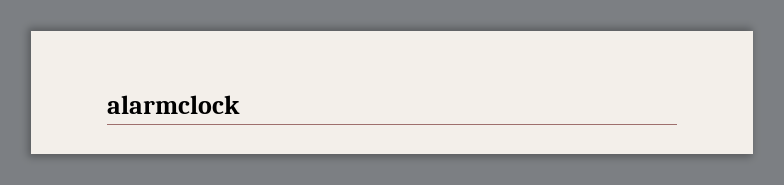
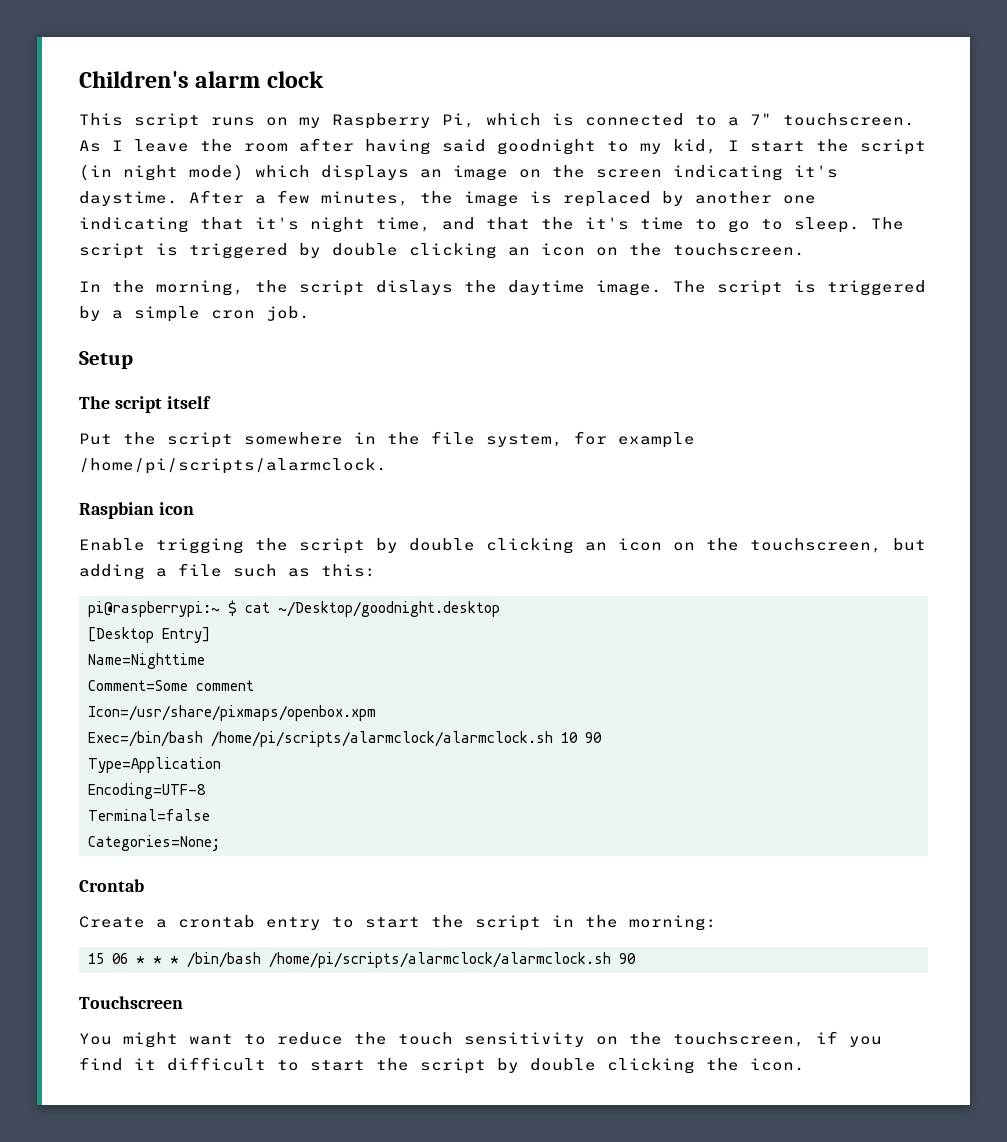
[107,95,240,114] alarmclock -> [79,71,324,88] [79,113,915,129] [79,138,926,155] [79,164,838,181] [79,190,816,207] [79,217,904,233] [79,243,805,259] [79,280,926,296] [79,306,310,322] [79,351,133,369] [79,396,211,413] [79,431,695,448] [79,458,387,474] [79,502,194,519] [79,538,926,554] [79,563,376,580] [88,600,500,617] [88,627,210,643] [88,653,205,669] [88,680,254,691] [88,705,376,721] [88,731,602,747] [88,757,221,773] [88,783,206,799] [88,809,210,821] [88,835,220,851] [79,879,144,892] [79,915,717,931] [88,952,636,968] [79,996,183,1009] [79,1031,882,1048] [79,1057,805,1074] Children's alarm clock // This script runs on my Raspberry Pi, which is connected to a 7" touchscreen. As I leave the room after having said goodnight to my kid, I start the script (in night mode) which displays an image on the screen indicating it's daystime. After a few minutes, the image is replaced by another one indicating that it's night time, and that the it's time to go to sleep. The script is triggered by double clicking an icon on the touchscreen. // In the morning, the script dislays the daytime image. The script is triggered by a simple cron job. // Setup // The script itself // Put the script somewhere in the file system, for example /home/pi/scripts/alarmclock. // Raspbian icon // Enable trigging the script by double clicking an icon on the touchscreen, but adding a file such as this: // pi@raspberrypi:~ $ cat ~/Desktop/goodnight.desktop // [Desktop Entry] // Name=Nighttime // Comment=Some comment // Icon=/usr/share/pixmaps/openbox.xpm // Exec=/bin/bash /home/pi/scripts/alarmclock/alarmclock.sh 10 90 // Type=Application // Encoding=UTF-8 // Terminal=false // Categories=None; // Crontab // Create a crontab entry to start the script in the morning: // 15 06 * * * /bin/bash /home/pi/scripts/alarmclock/alarmclock.sh 90 // Touchscreen // You might want to reduce the touch sensitivity on the touchscreen, if you find it difficult to start the script by double clicking the icon.

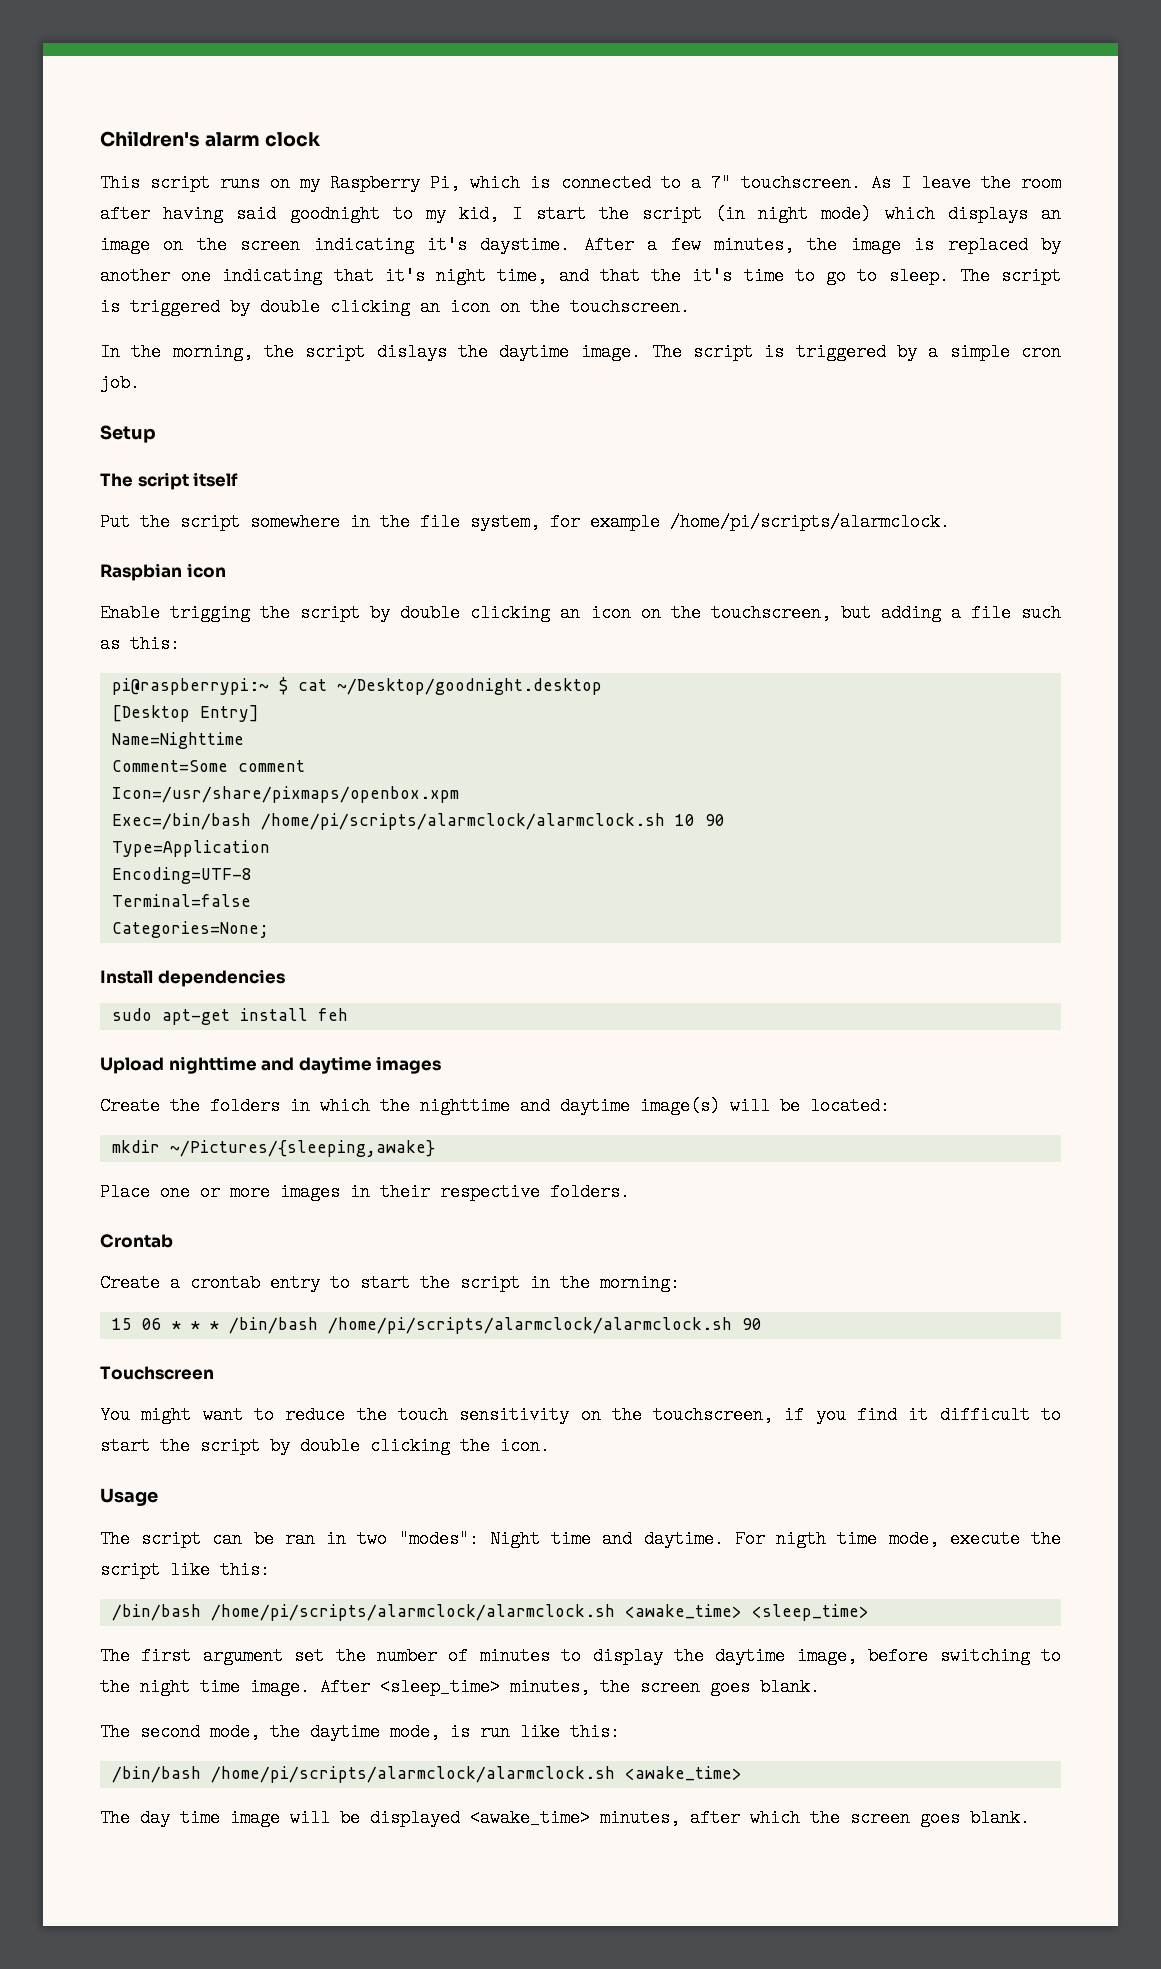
(220, 843) none -> [100,969,285,987] [111,1008,348,1025] [100,1056,442,1074] [100,1097,890,1115] [111,1140,435,1157] [100,1183,630,1201] // Install dependencies // sudo apt-get install feh // Upload nighttime and daytime images // Create the folders in which the nighttime and daytime image(s) will be located: // mkdir ~/Pictures/{sleeping,awake} // Place one or more images in their respective folders.
(805, 1064) none -> [100,1488,158,1506] [100,1530,1062,1548] [100,1561,270,1579] [111,1604,869,1621] [100,1647,1061,1665] [100,1678,820,1696] [100,1723,620,1741] [111,1766,742,1783] [100,1809,1030,1827] // Usage // The script can be ran in two "modes": Night time and daytime. For nigth time mode, execute the script like this: // /bin/bash /home/pi/scripts/alarmclock/alarmclock.sh <awake_time> <sleep_time> // The first argument set the number of minutes to display the daytime image, before switching to the night time image. After <sleep_time> minutes, the screen goes blank. // The second mode, the daytime mode, is run like this: // /bin/bash /home/pi/scripts/alarmclock/alarmclock.sh <awake_time> // The day time image will be displayed <awake_time> minutes, after which the screen goes blank.

